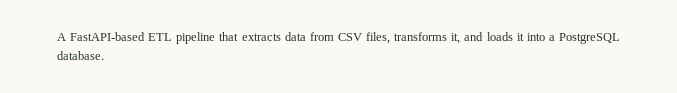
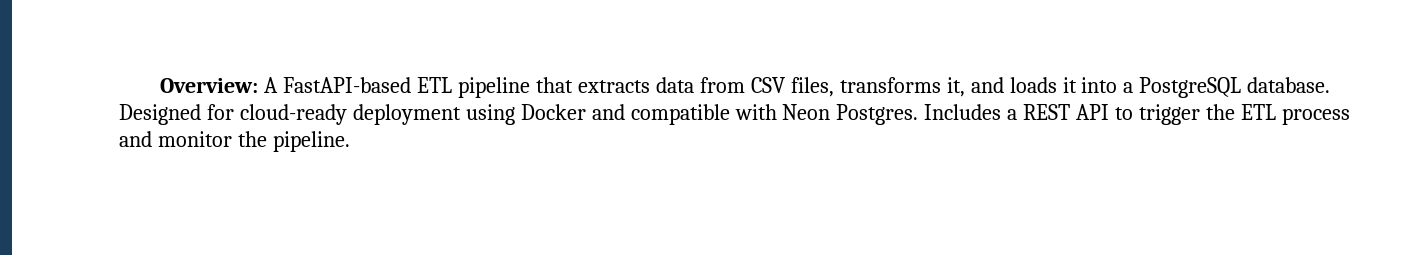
(57, 37) none -> [160,78,259,93] Overview:
(104, 55) none -> [119,104,1350,125] [119,131,350,152] Designed for cloud-ready deployment using Docker and compatible with Neon Postgres. Includes a REST API to trigger the ETL process and monitor the pipeline.

